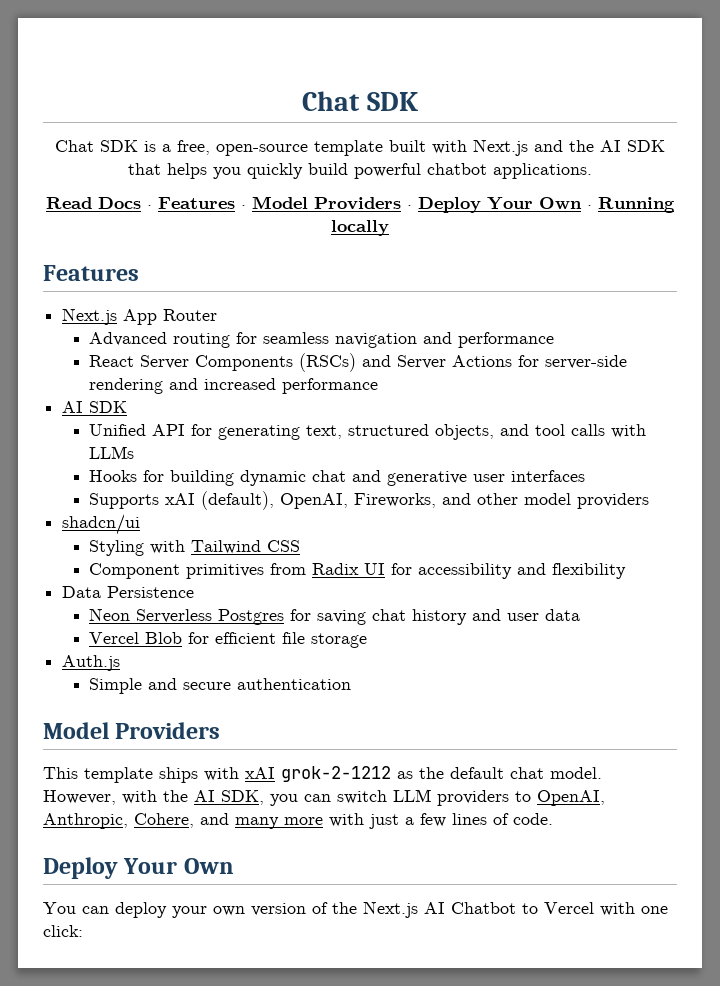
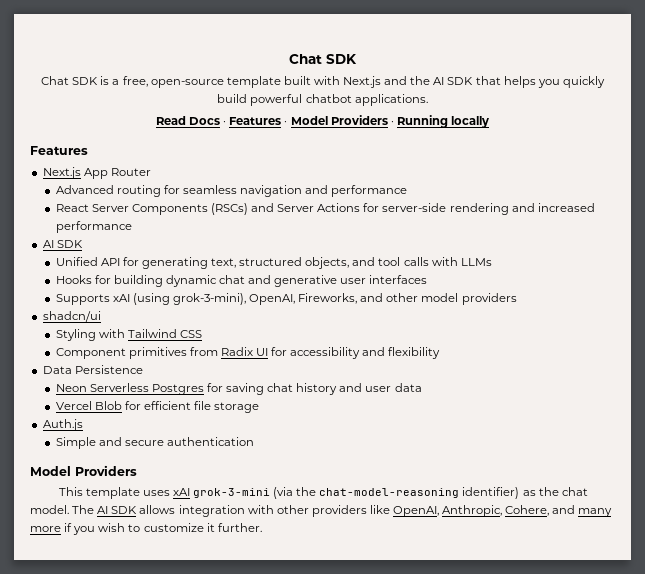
[418,197,592,213] Deploy Your Own · -> (394, 123) none
[201,491,275,510] (default), -> [132,293,246,305] (using grok-3-mini),
[159,766,391,783] ships with xAI grok-2-1212 -> [142,487,520,499] uses xAI grok-3-mini (via the chat-model-reasoning identifier)
[450,767,504,779] default -> (559, 491) none
[43,789,531,806] However, with the AI SDK, you can switch LLM providers to -> [72,505,390,517] The AI SDK allows integration with other providers like
[329,813,553,829] [43,857,234,879] [43,901,668,918] [43,925,83,937] with just a few lines of code. // Deploy Your Own // You can deploy your own version of the Next.js AI Chatbot to Vercel with one click: -> [64,523,262,535] if you wish to customize it further.

